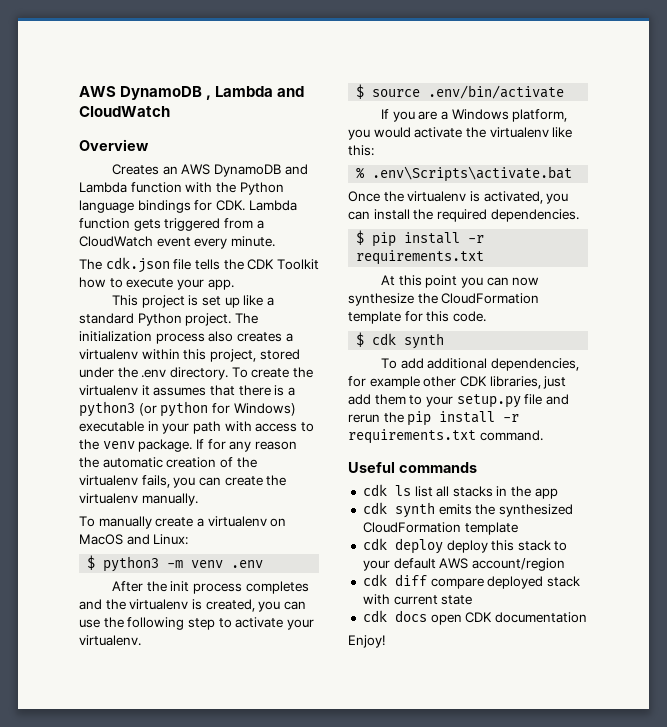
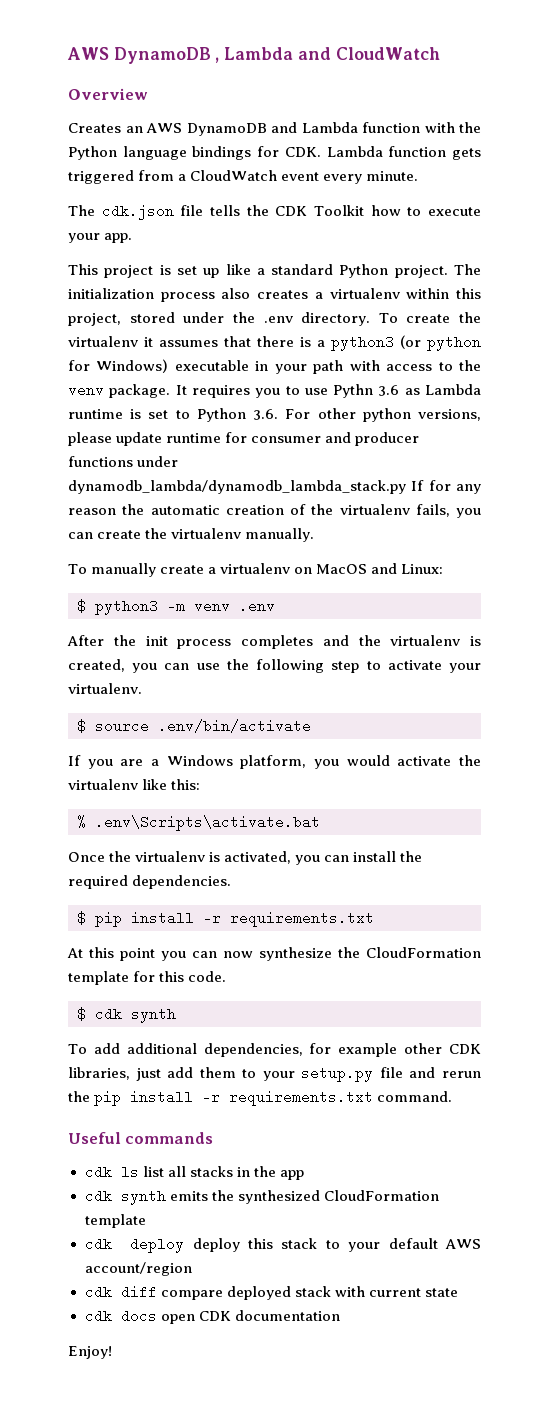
(193, 445) none -> [175,384,482,398] [68,408,482,422] [68,432,420,446] [68,456,179,467] [68,480,406,494] It requires you to use Pythn 3.6 as Lambda runtime is set to Python 3.6. For other python versions, please update runtime for consumer and producer functions under dynamodb_lambda/dynamodb_lambda_stack.py

